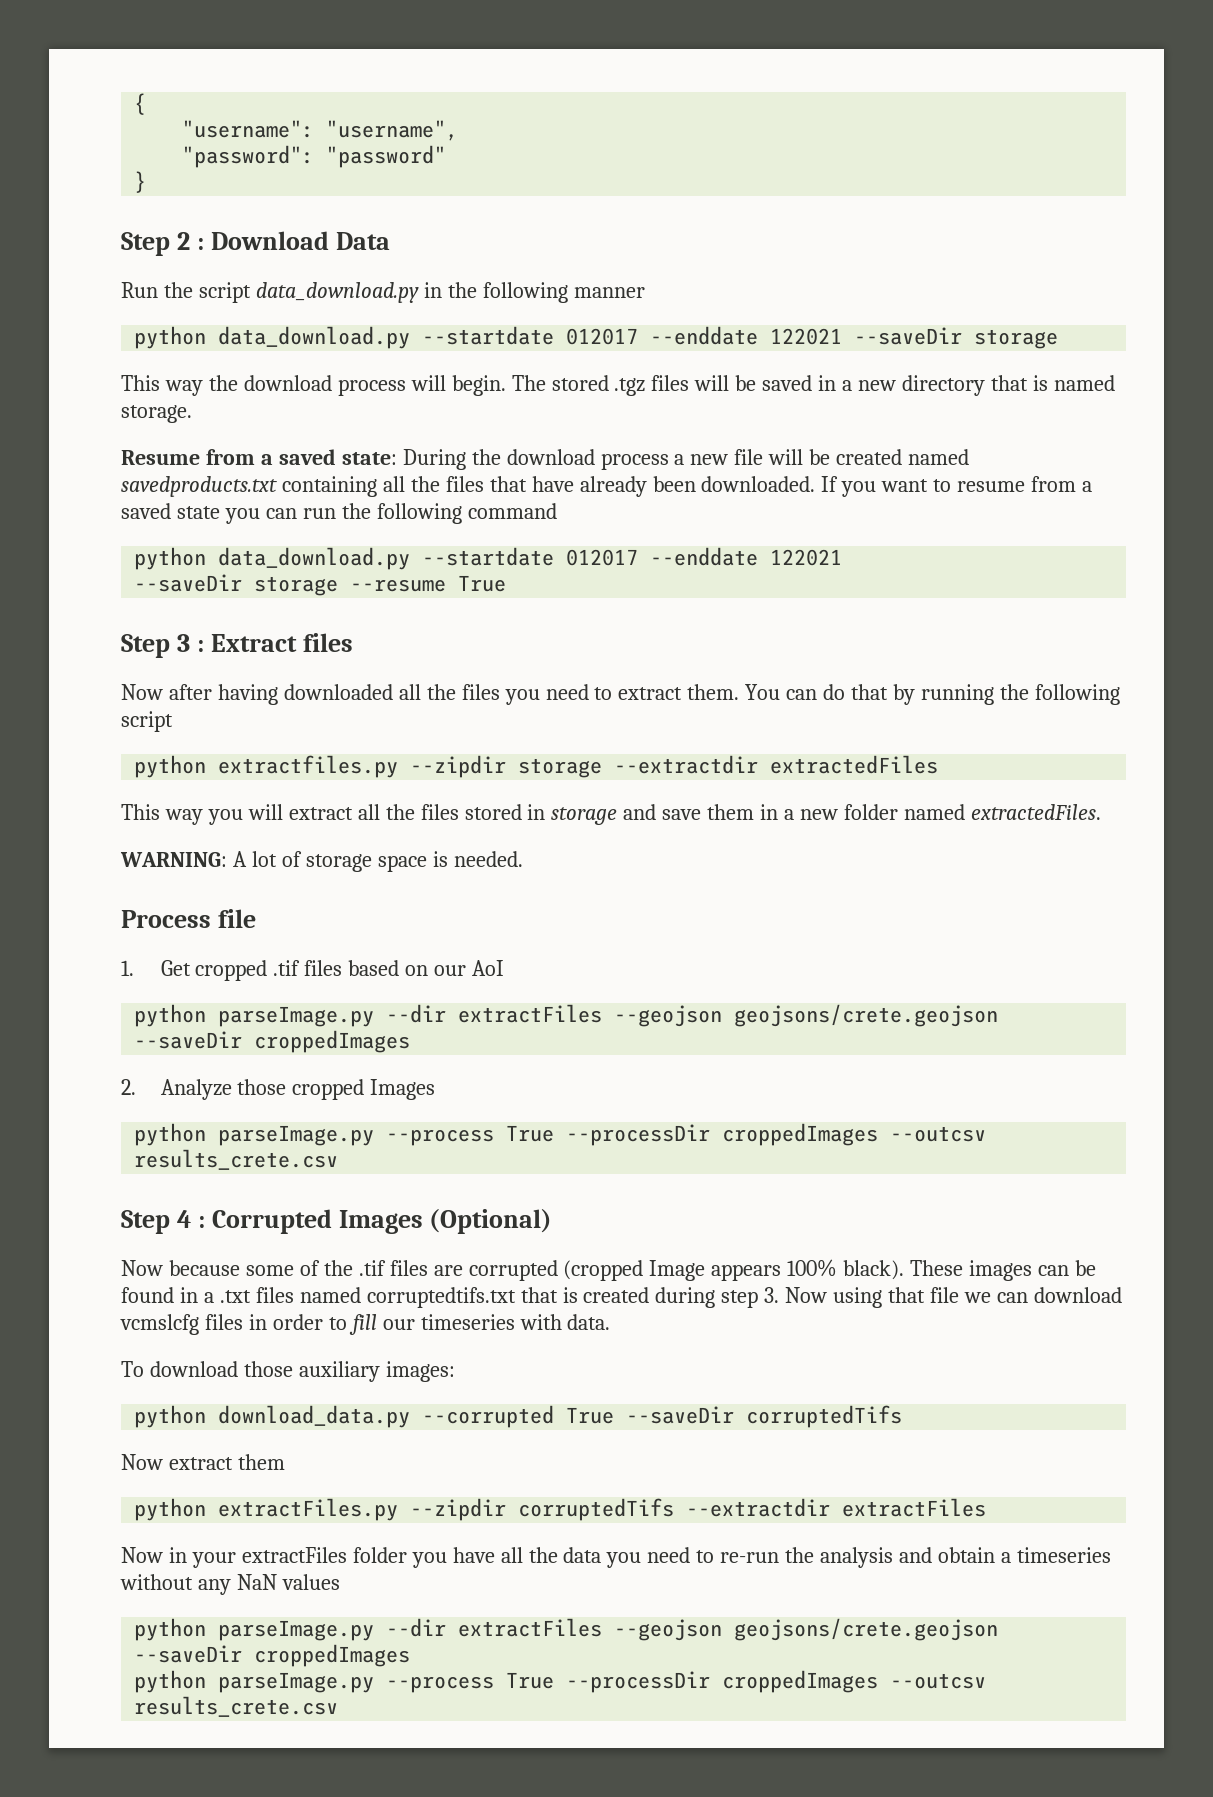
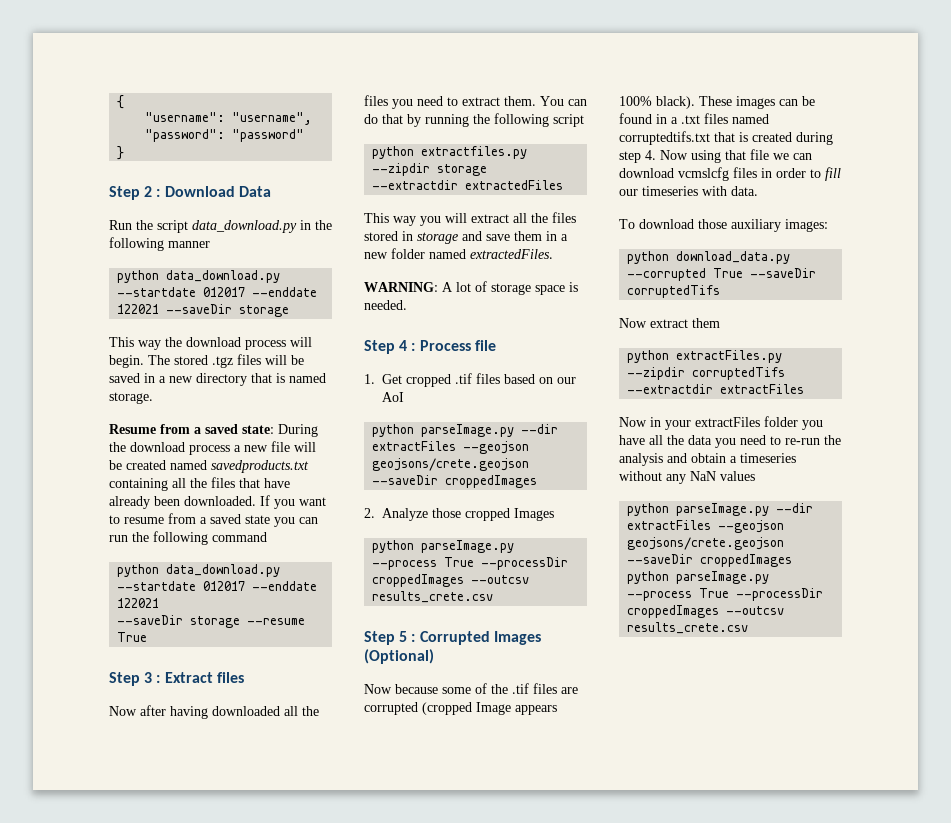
(523, 859) none -> [364,340,416,354] Step 4 :
[176,1210,191,1228] 4 -> [399,631,408,642] 5
[764,1287,780,1303] 3. -> [645,150,656,160] 4.

